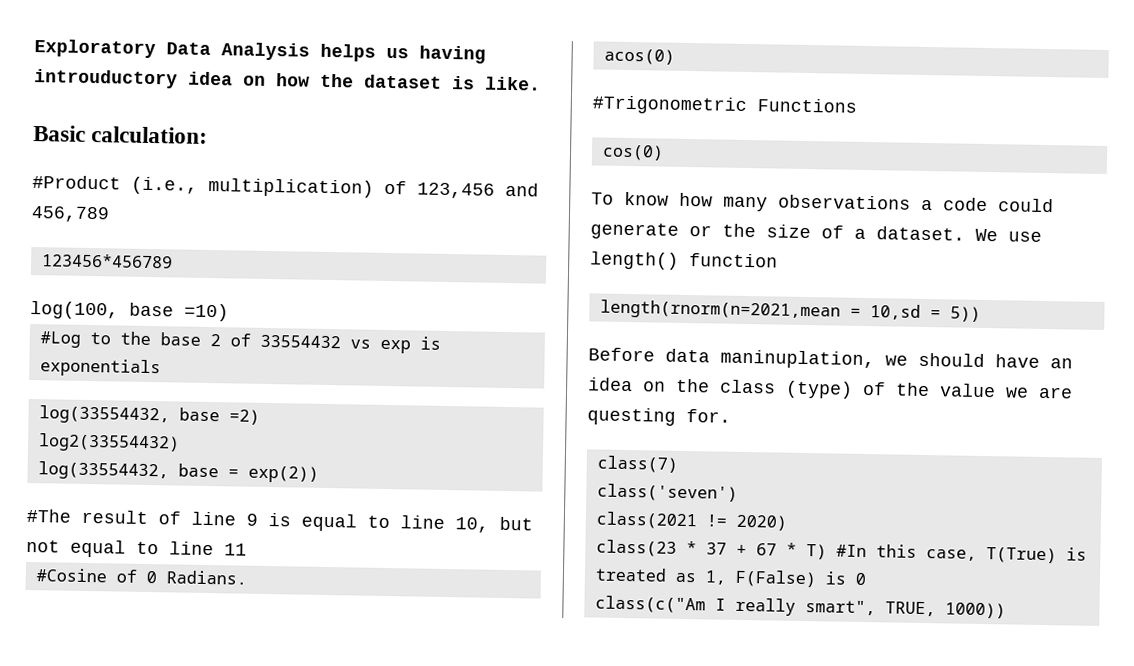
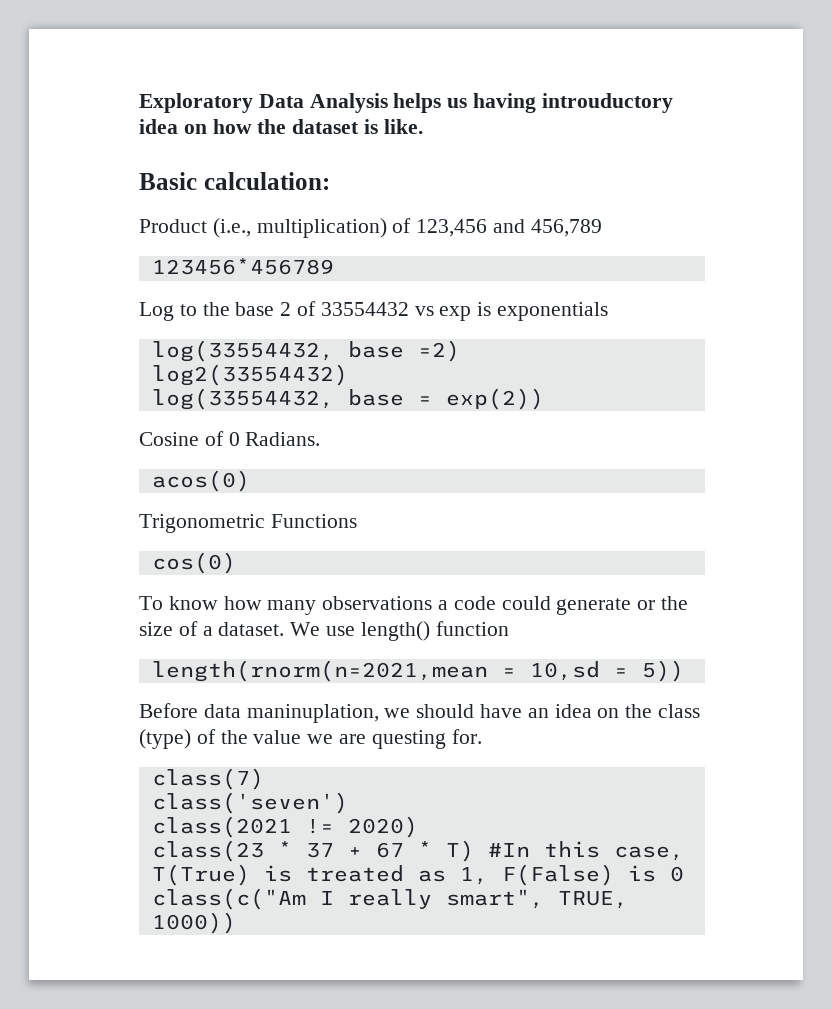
[32,175,121,190] #Product -> [139,219,207,233] Product
[30,301,229,322] [39,331,81,348] log(100, base =10) // #Log -> [139,302,174,321] Log
[26,508,533,533] [26,539,247,558] [35,568,107,583] #The result of line 9 is equal to line 10, but not equal to line 11 // #Cosine -> [139,432,199,446] Cosine
[592,95,747,115] #Trigonometric -> [139,514,265,533] Trigonometric

